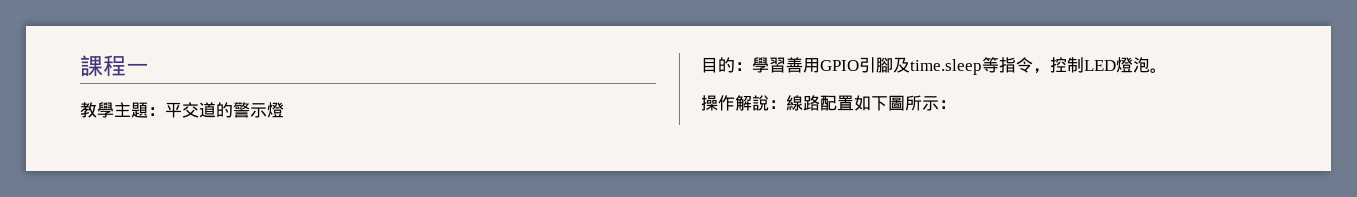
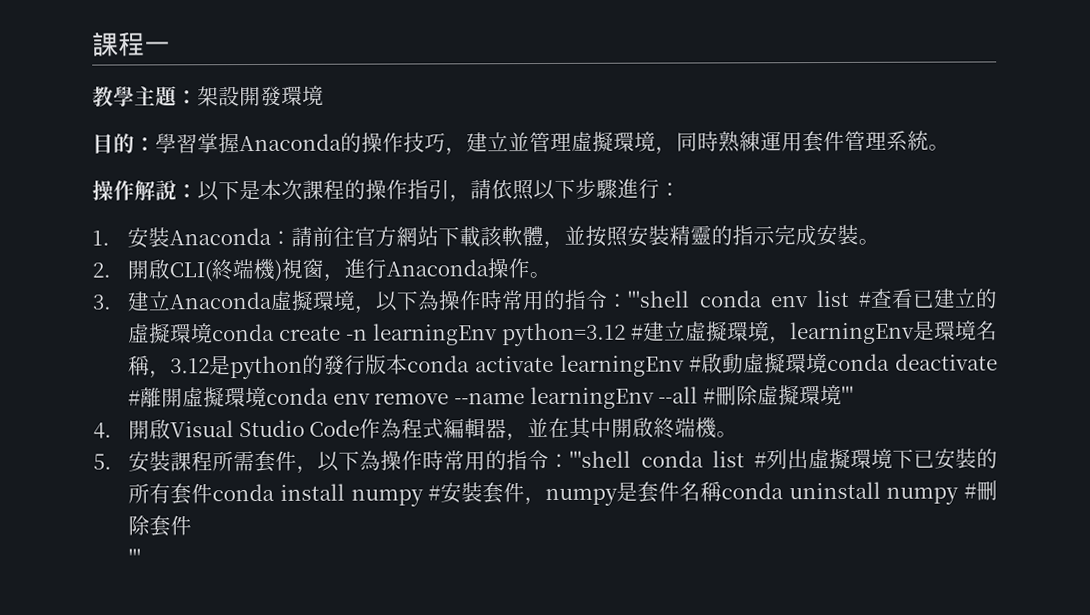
[165,102,284,118] 平交道的警示燈 -> [197,85,324,107] 架設開發環境
[786,57,1167,75] [701,95,956,111] 善用GPIO引腳及time.sleep等指令，控制LED燈泡。 // 操作解說：線路配置如下圖所示： -> [197,130,950,156] [92,178,681,203] [92,224,881,250] [92,258,552,283] [92,288,999,314] [128,320,999,347] [128,353,999,380] [128,384,854,410] [93,417,739,442] [93,448,999,474] [128,480,998,507] [128,515,193,537] [128,548,142,566] 掌握Anaconda的操作技巧，建立並管理虛擬環境，同時熟練運用套件管理系統。 // 操作解說：以下是本次課程的操作指引，請依照以下步驟進行： // 1.安裝Anaconda：請前往官方網站下載該軟體，並按照安裝精靈的指示完成安裝。 // 2.開啟CLI(終端機)視窗，進行Anaconda操作。 // 3.建立Anaconda虛擬環境，以下為操作時常用的指令：'''shell conda env list #查看已建立的虛擬環境conda create -n learningEnv python=3.12 #建立虛擬環境，learningEnv是環境名稱，3.12是python的發行版本conda activate learningEnv #啟動虛擬環境conda deactivate #離開虛擬環境conda env remove --name learningEnv --all #刪除虛擬環境''' // 4.開啟Visual Studio Code作為程式編輯器，並在其中開啟終端機。 // 5.安裝課程所需套件，以下為操作時常用的指令：'''shell conda list #列出虛擬環境下已安裝的所有套件conda install numpy #安裝套件，numpy是套件名稱conda uninstall numpy #刪除套件 // '''

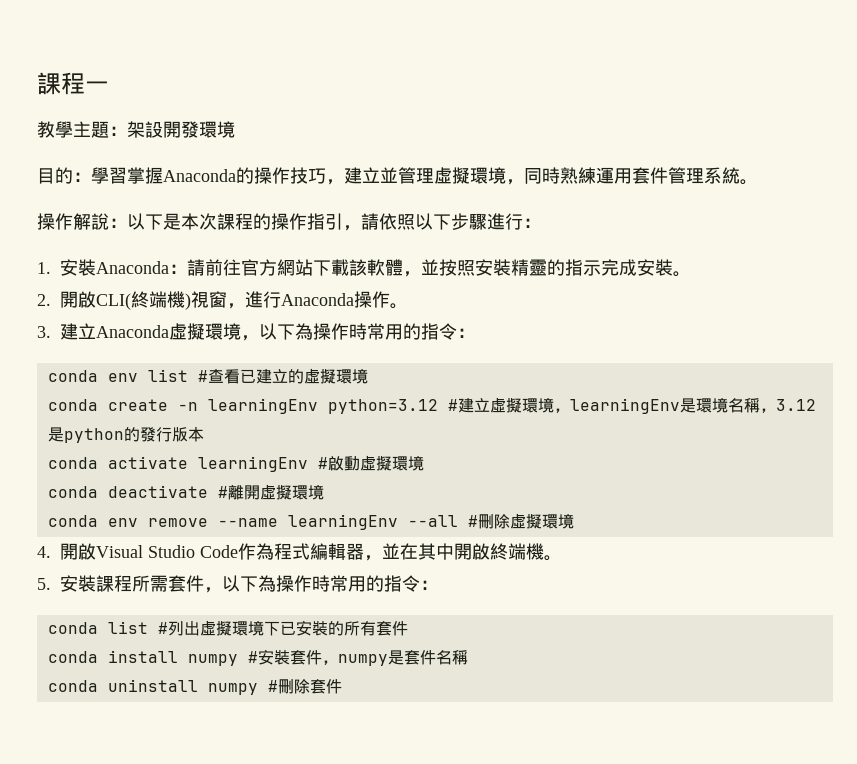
[627,290,691,308] '''shell -> (475, 333) //
(214, 333) none -> (368, 376) //
(409, 364) none -> (204, 434) //
(829, 363) none -> (424, 463) //
(268, 397) none -> (324, 492) //
[840,385,854,403] ''' -> (574, 521) none
[569,450,632,468] '''shell -> (438, 585) //
(214, 493) none -> (408, 628) //
(723, 491) none -> (468, 657) //
[128,548,142,566] // ''' -> (342, 686) none

